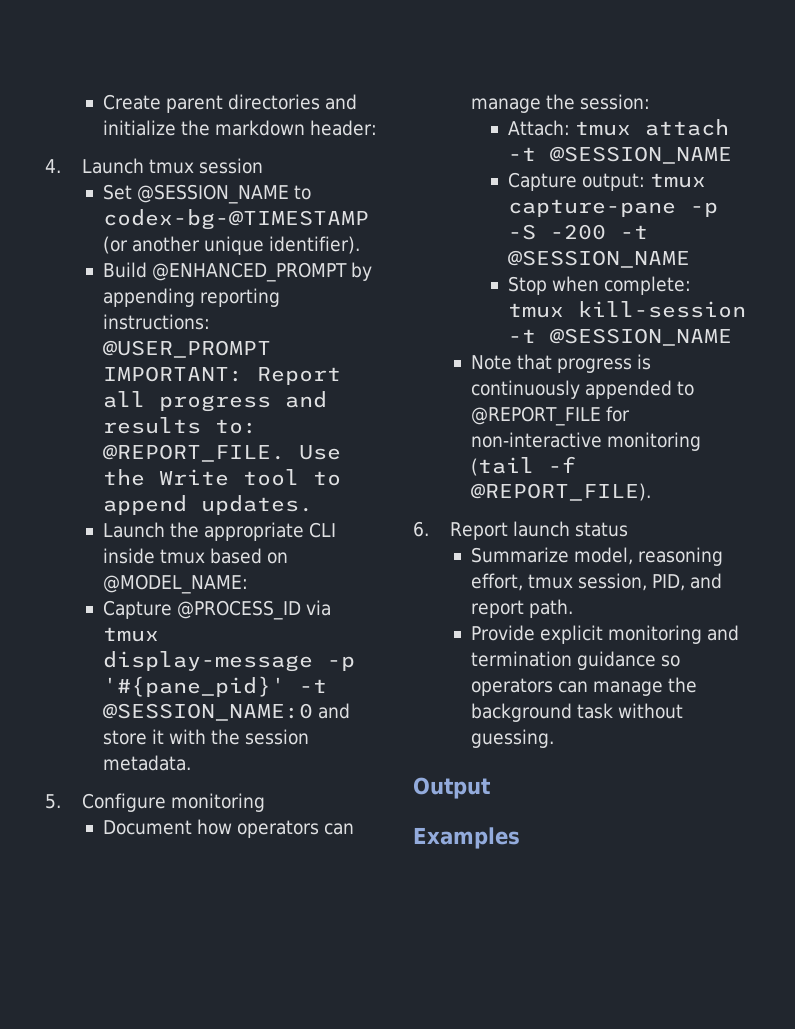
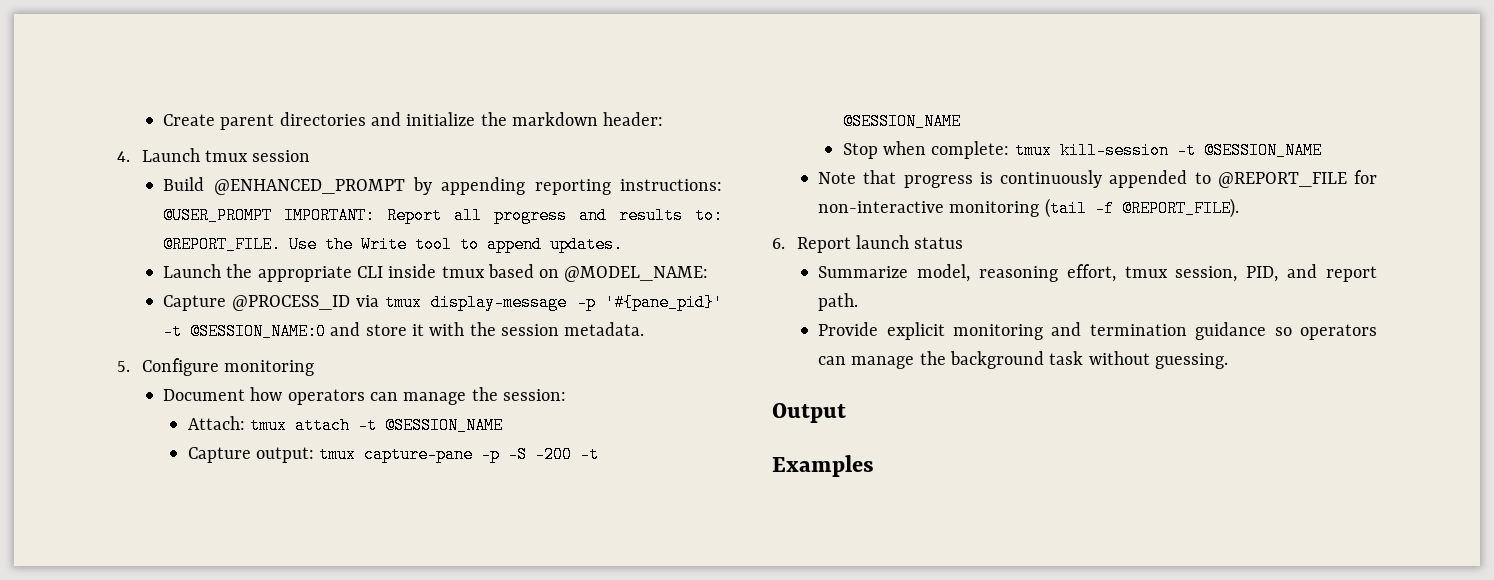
[102,184,312,204] [102,209,369,230] [102,236,361,255] // Set @SESSION_NAME to codex-bg-@TIMESTAMP (or another unique identifier). -> (311, 156) none

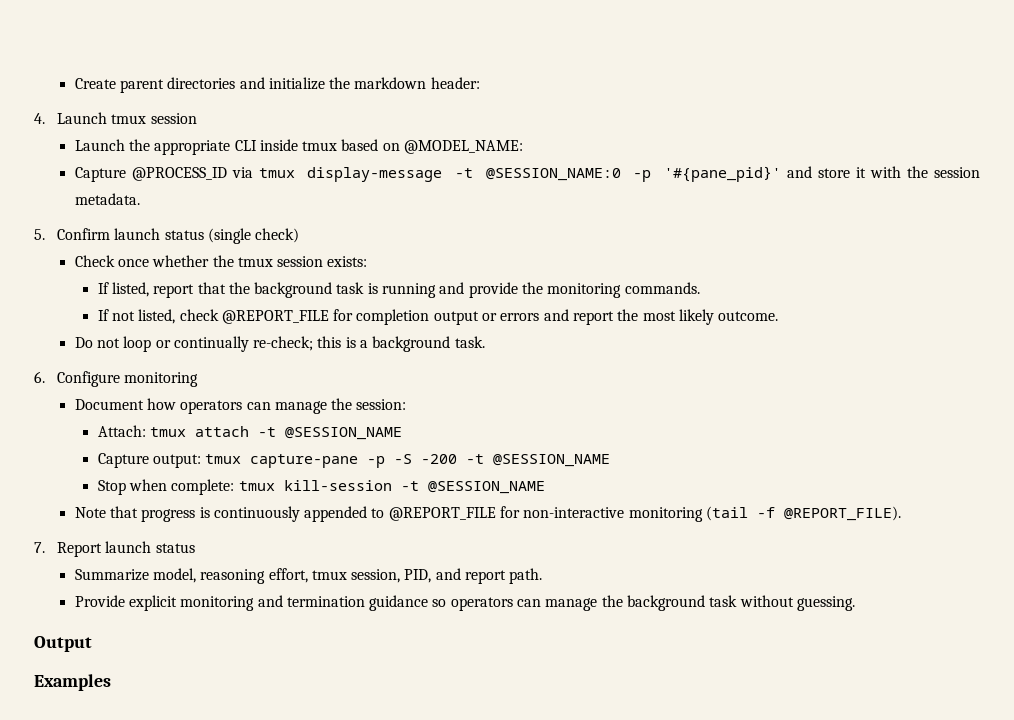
[163,177,723,195] [163,207,723,224] [163,236,624,253] // Build @ENHANCED_PROMPT by appending reporting instructions: @USER_PROMPT IMPORTANT: Report all progress and results to: @REPORT_FILE. Use the Write tool to append updates. -> (197, 118) none
[576,294,723,311] [163,323,327,340] -p '#{pane_pid}' -t @SESSION_NAME:0 -> [454,166,781,182] -t @SESSION_NAME:0 -p '#{pane_pid}'
(130, 366) none -> [56,228,300,244] [74,255,368,267] [97,282,700,298] [97,309,779,325] [74,336,485,352] [34,371,45,383] Confirm launch status (single check) // Check once whether the tmux session exists: // If listed, report that the background task is running and provide the monitoring commands. // If not listed, check @REPORT_FILE for completion output or errors and report the most likely outcome. // Do not loop or continually re-check; this is a background task. // 6.
[772,238,785,249] 6. -> [34,542,45,553] 7.

